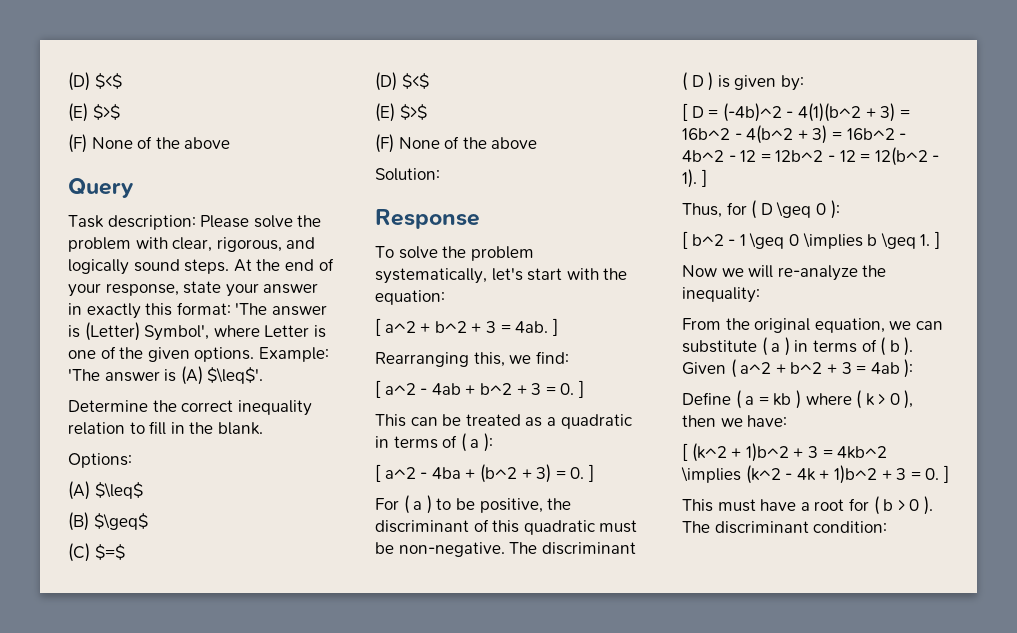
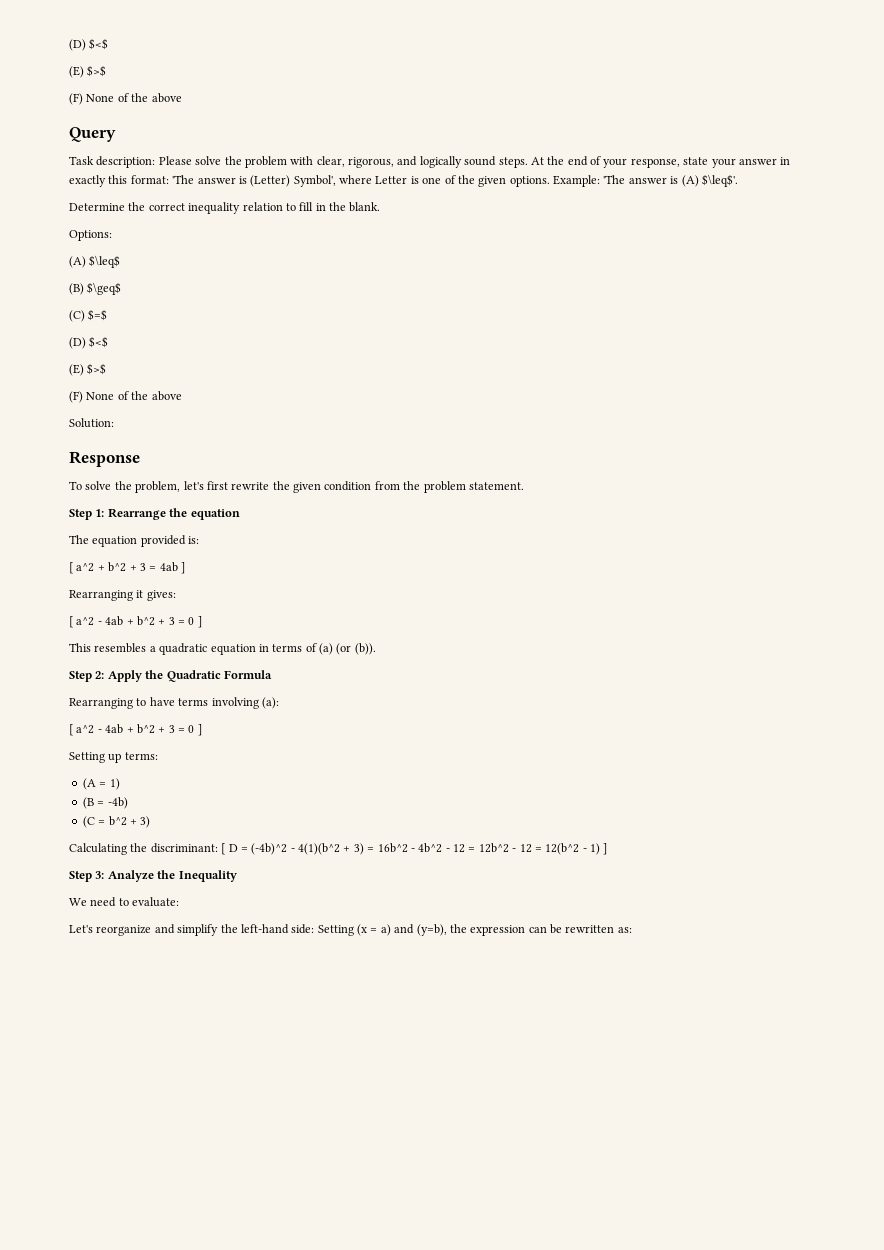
[470,246,534,261] [375,268,628,284] [375,290,445,305] problem systematically, let's start with the equation: -> [135,481,524,493] [69,508,240,520] [69,535,200,547] problem, let's first rewrite the given condition from the problem statement. // Step 1: Rearrange the equation // The equation provided is:
[515,321,549,333] 4ab. -> [159,562,178,572] 4ab
[473,351,569,367] [375,380,584,398] [375,414,543,427] this, we find: // [ a^2 - 4ab + b^2 + 3 = 0. ] // This can be treated as -> [136,590,176,601] [69,616,202,628] [69,643,147,653] it gives: // [ a^2 - 4ab + b^2 + 3 = 0 ] // This resembles
[375,433,493,452] [375,464,594,483] [375,495,572,514] [375,519,638,535] [375,542,636,557] [682,72,804,91] in terms of ( a ): // [ a^2 - 4ba + (b^2 + 3) = 0. ] // For ( a ) to be positive, the discriminant of this quadratic must be non-negative. The discriminant ( D ) is given by: // -> [210,643,376,655] [69,670,272,682] [69,697,279,709] [69,724,202,736] [69,752,158,763] [82,778,120,790] [82,797,128,809] [82,816,151,828] [69,843,218,855] equation in terms of (a) (or (b)). // Step 2: Apply the Quadratic Formula // Rearranging to have terms involving (a): // [ a^2 - 4ab + b^2 + 3 = 0 ] // Setting up terms: // (A = 1) // (B = -4b) // (C = b^2 + 3) // Calculating the discriminant:
[746,125,907,144] 4(b^2 + 3) = 16b^2 - -> (415, 850) none
[682,169,707,188] [682,200,840,219] [682,231,940,249] [682,265,887,281] [682,287,760,303] [682,318,943,333] [682,337,914,356] [682,359,914,378] [682,390,914,409] [682,415,788,427] [682,443,888,462] [681,465,949,484] [682,496,933,515] [682,521,888,534] 1). ] // Thus, for ( D \geq 0 ): // [ b^2 - 1 \geq 0 \implies b \geq 1. ] // Now we will re-analyze the inequality: // From the original equation, we can substitute ( a ) in terms of ( b ). Given ( a^2 + b^2 + 3 = 4ab ): // Define ( a = kb ) where ( k > 0 ), then we have: // [ (k^2 + 1)b^2 + 3 = 4kb^2 \implies (k^2 - 4k + 1)b^2 + 3 = 0. ] // This must have a root for ( b > 0 ). The discriminant condition: -> [590,843,608,855] [69,870,237,882] [69,897,180,907] [69,924,632,936] 1) ] // Step 3: Analyze the Inequality // We need to evaluate: // Let's reorganize and simplify the left-hand side: Setting (x = a) and (y=b), the expression can be rewritten as:

